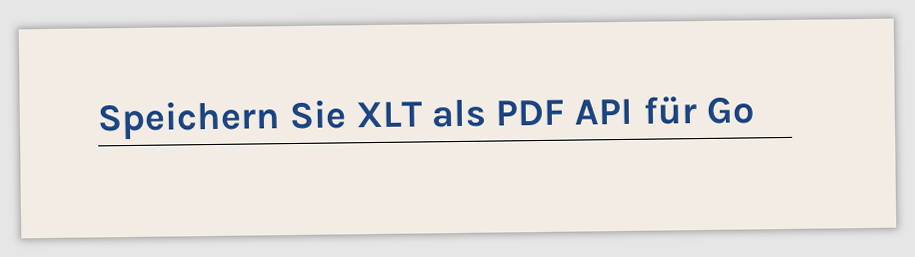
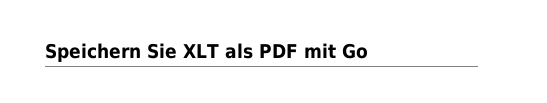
[574,96,697,125] API für -> [303,43,336,58] mit

